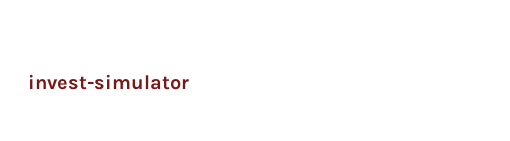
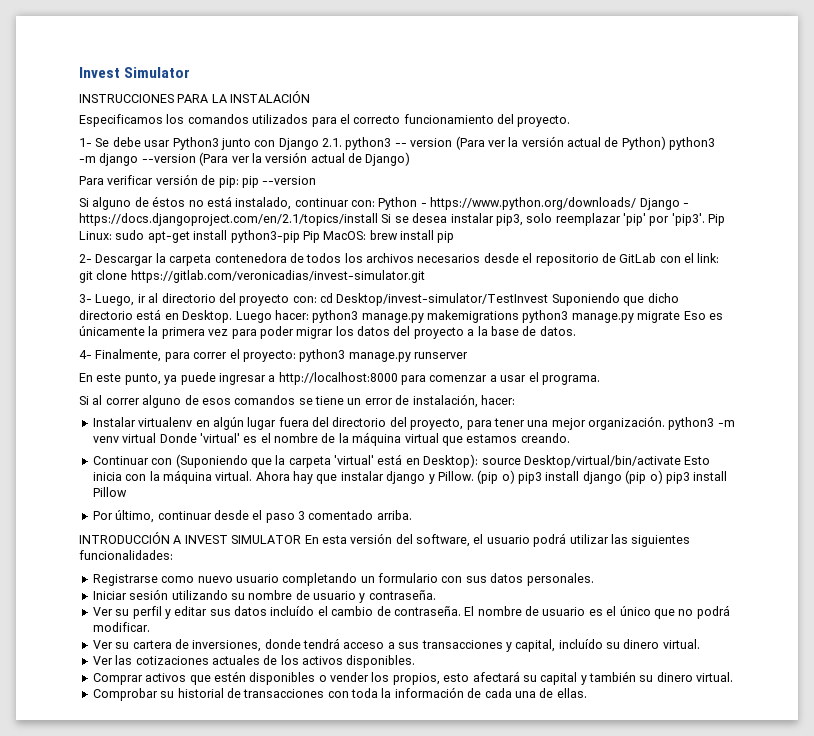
[28,74,189,90] invest-simulator -> [79,67,191,78] [79,91,311,103] [79,114,571,127] [79,136,716,150] [79,152,411,166] [79,174,317,188] [79,196,689,210] [79,213,726,226] [79,230,455,243] [79,253,720,266] [79,270,425,283] [79,293,679,306] [79,309,723,323] [79,326,576,339] [79,349,468,362] [79,372,600,385] [79,394,515,408] [92,416,735,430] [92,432,570,446] [92,454,711,468] [92,470,728,484] [92,487,127,497] [92,510,412,523] [79,532,691,547] [79,550,173,560] [92,573,594,586] [92,589,436,603] [92,605,730,619] [92,622,150,632] [92,638,700,652] [92,655,416,668] [92,671,734,685] [92,687,587,701] Invest Simulator // INSTRUCCIONES PARA LA INSTALACIÓN // Especificamos los comandos utilizados para el correcto funcionamiento del proyecto. // 1- Se debe usar Python3 junto con Django 2.1. python3 -- version (Para ver la versión actual de Python) python3 -m django --version (Para ver la versión actual de Django) // Para verificar versión de pip: pip --version // Si alguno de éstos no está instalado, continuar con: Python - https://www.python.org/downloads/ Django - https://docs.djangoproject.com/en/2.1/topics/install Si se desea instalar pip3, solo reemplazar 'pip' por 'pip3'. Pip Linux: sudo apt-get install python3-pip Pip MacOS: brew install pip // 2- Descargar la carpeta contenedora de todos los archivos necesarios desde el repositorio de GitLab con el link: git clone https://gitlab.com/veronicadias/invest-simulator.git // 3- Luego, ir al directorio del proyecto con: cd Desktop/invest-simulator/TestInvest Suponiendo que dicho directorio está en Desktop. Luego hacer: python3 manage.py makemigrations python3 manage.py migrate Eso es únicamente la primera vez para poder migrar los datos del proyecto a la base de datos. // 4- Finalmente, para correr el proyecto: python3 manage.py runserver // En este punto, ya puede ingresar a http://localhost:8000 para comenzar a usar el programa. // Si al correr alguno de esos comandos se tiene un error de instalación, hacer: // Instalar virtualenv en algún lugar fuera del directorio del proyecto, para tener una mejor organización. python3 -m venv virtual Donde 'virtual' es el nombre de la máquina virtual que estamos creando. // Continuar con (Suponiendo que la carpeta 'virtual' está en Desktop): source Desktop/virtual/bin/activate Esto inicia con la máquina virtual. Ahora hay que instalar django y Pillow. (pip o) pip3 install django (pip o) pip3 install Pillow // Por último, continuar desde el paso 3 comentado arriba. // INTRODUCCIÓN A INVEST SIMULATOR En esta versión del software, el usuario podrá utilizar las siguientes funcionalidades: // Registrarse como nuevo usuario completando un formulario con sus datos personales. // Iniciar sesión utilizando su nombre de usuario y contraseña. // Ver su perfil y editar sus datos incluído el cambio de contraseña. El nombre de usuario es el único que no podrá modificar. // Ver su cartera de inversiones, donde tendrá acceso a sus transacciones y capital, incluído su dinero virtual. // Ver las cotizaciones actuales de los activos disponibles. // Comprar activos que estén disponibles o vender los propios, esto afectará su capital y también su dinero virtual. // Comprobar su historial de transacciones con toda la información de cada una de ellas.

